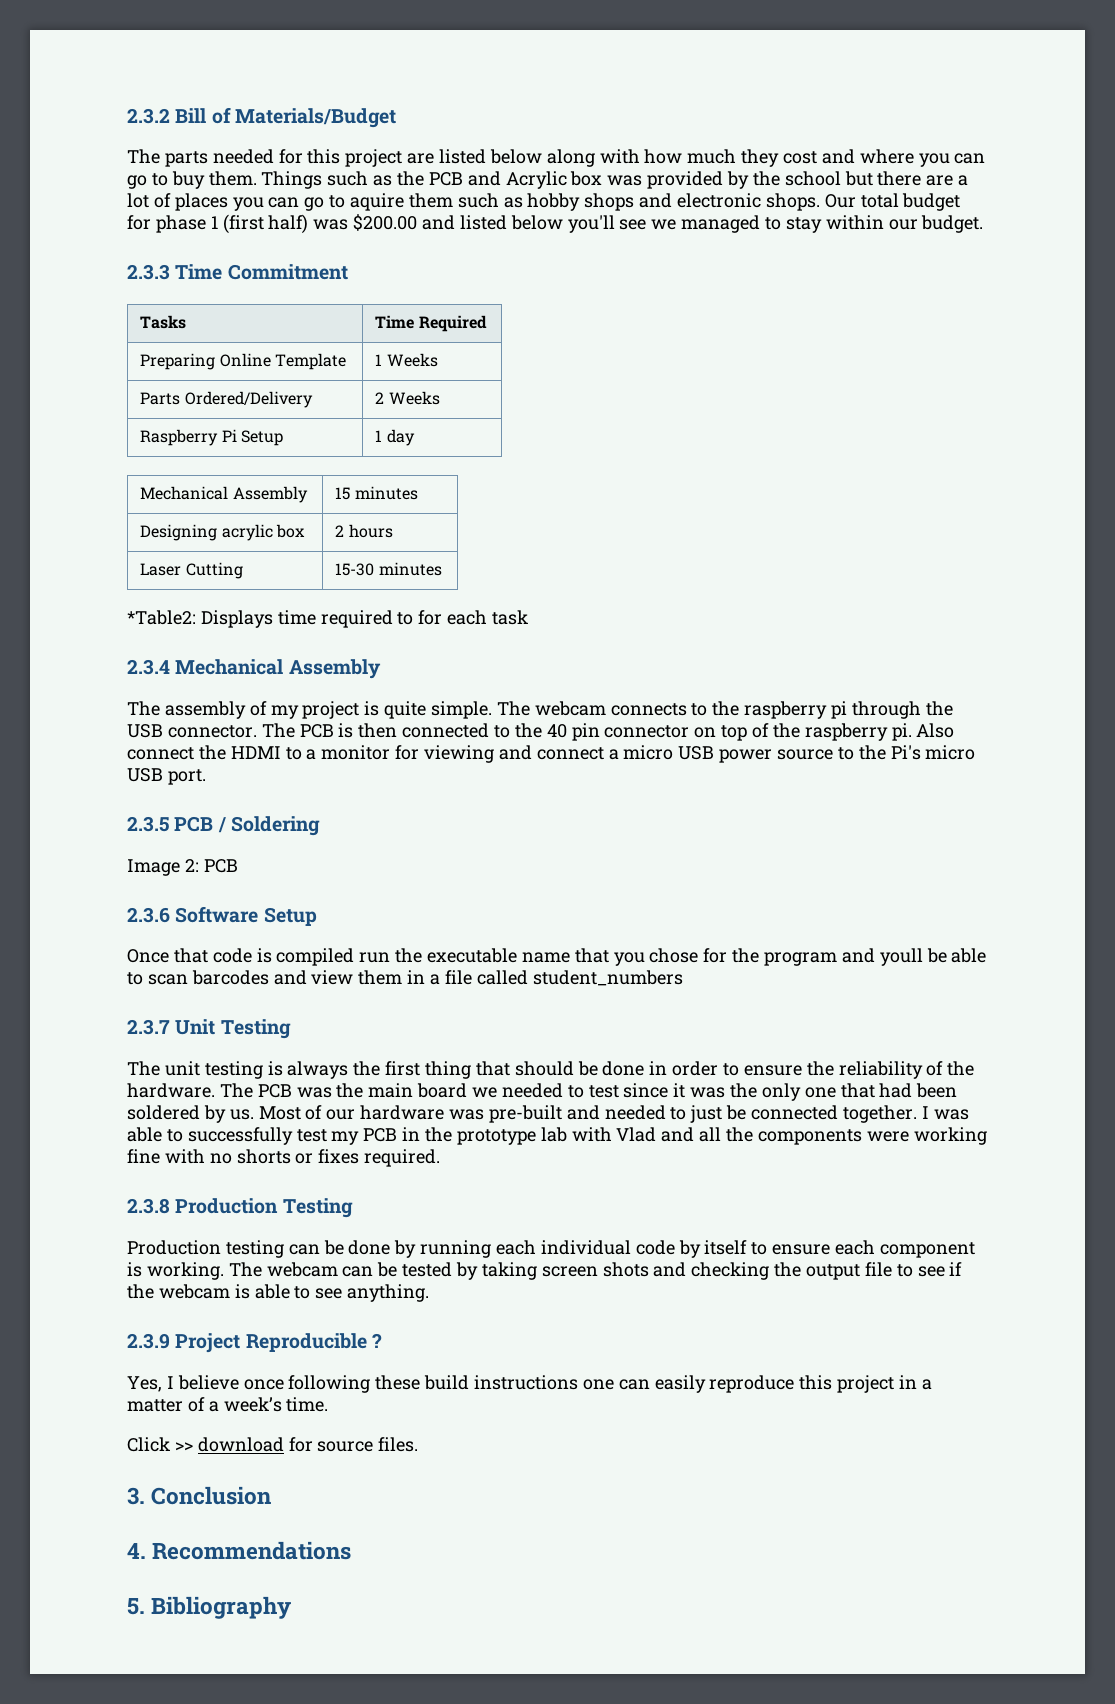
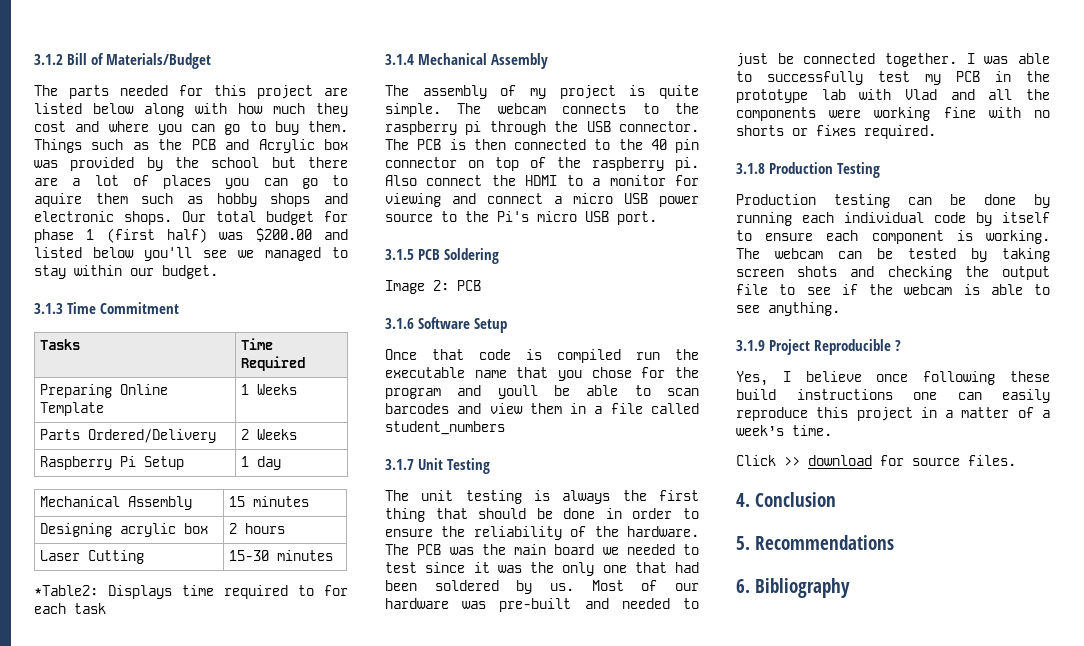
[127,108,170,124] 2.3.2 -> [34,54,63,65] 3.1.2
[127,264,170,280] 2.3.3 -> [34,303,63,314] 3.1.3
[127,659,170,675] 2.3.4 -> [385,54,414,65] 3.1.4
[127,816,226,833] 2.3.5 PCB / -> [385,249,441,260] 3.1.5 PCB
[127,907,170,923] 2.3.6 -> [385,318,414,329] 3.1.6
[127,1019,170,1035] 2.3.7 -> [385,459,414,470] 3.1.7
[127,1198,170,1214] 2.3.8 -> [736,163,765,174] 3.1.8
[127,1333,170,1349] 2.3.9 -> [736,340,765,351] 3.1.9
[127,1487,145,1505] 3. -> [736,493,750,507] 4.
[127,1543,146,1559] 4. -> [736,536,750,550] 5.
[127,1598,145,1615] 5. -> [736,579,750,593] 6.

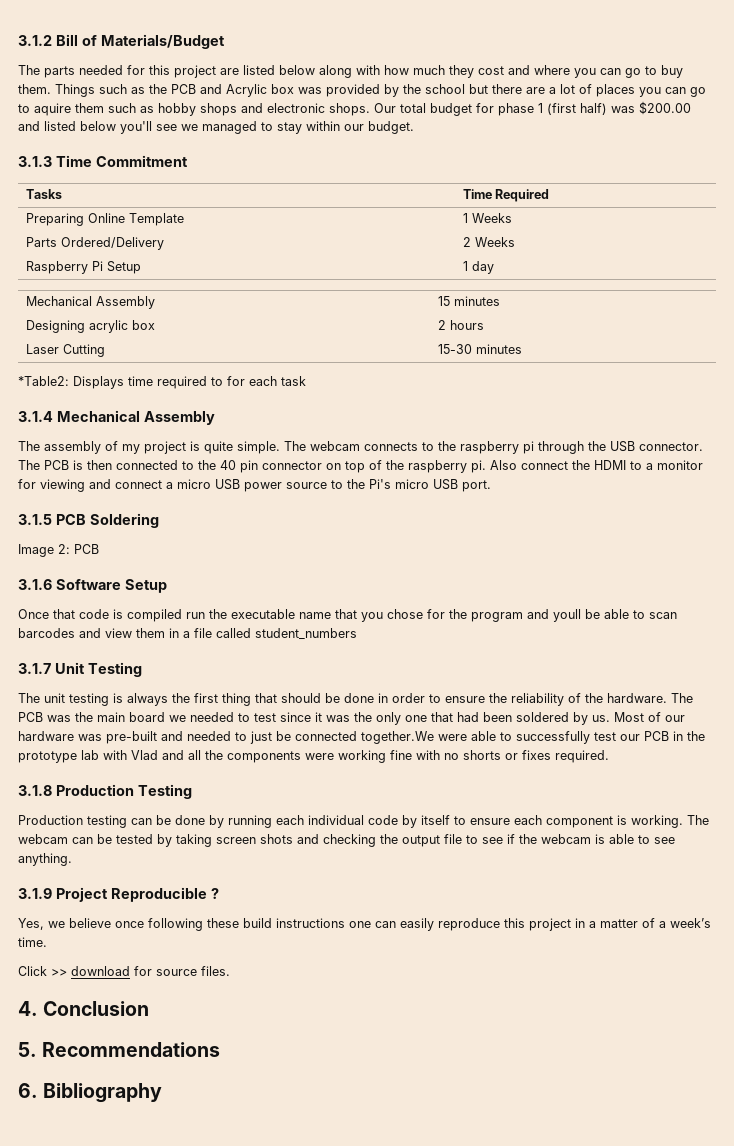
[885,53,1009,67] together. I was -> [361,731,467,744] together.We were
[925,74,941,85] my -> [620,734,640,741] our
[782,371,791,382] I -> [48,921,65,928] we

